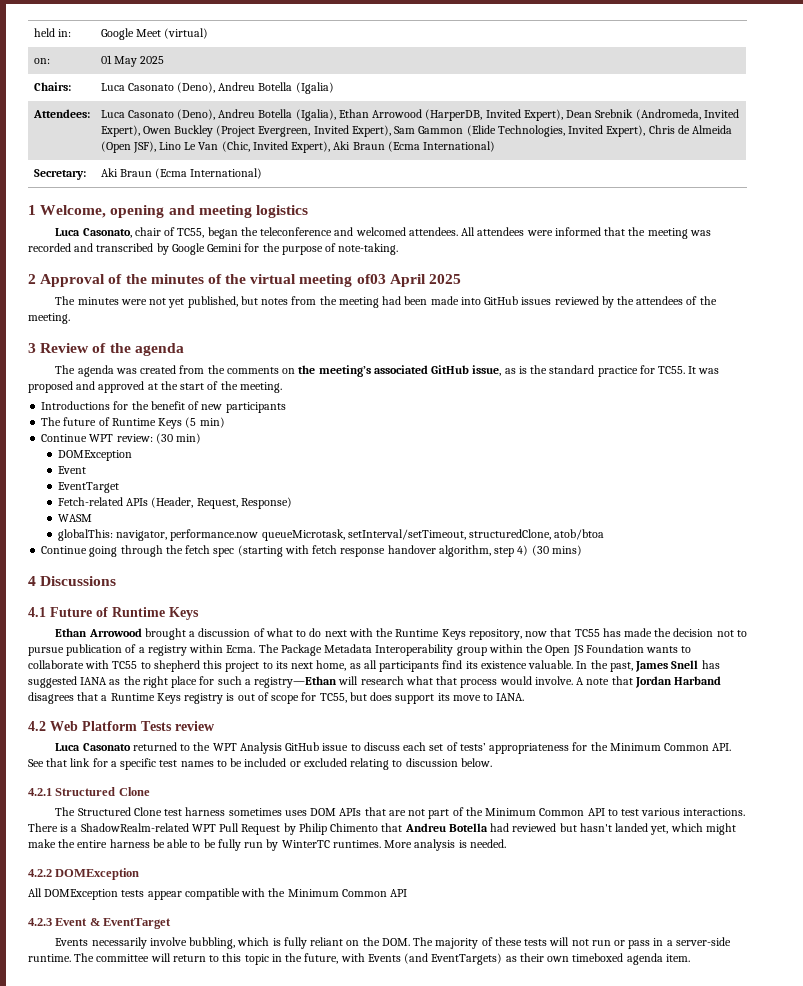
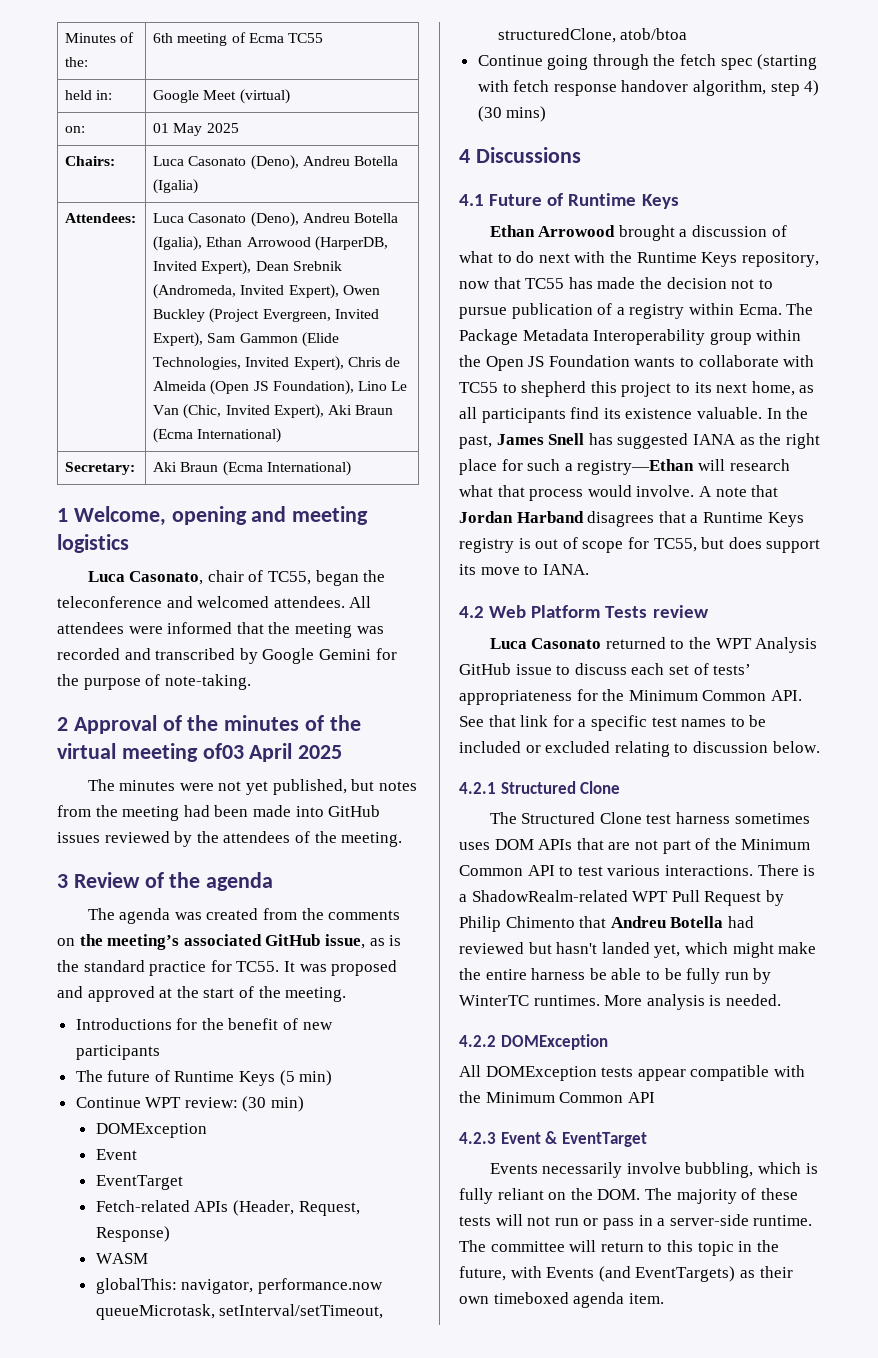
(33, 32) none -> [65,32,135,43] [65,57,89,67] [153,32,323,46] Minutes of the: | 6th meeting of Ecma TC55 //
[132,141,156,153] JSF), -> [253,380,354,395] JS Foundation),

